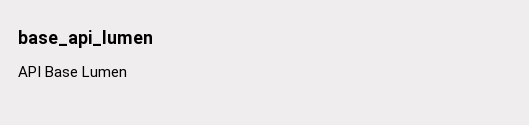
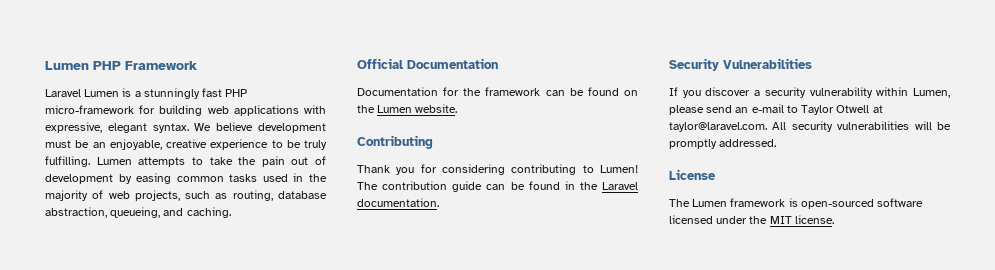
[18,30,153,48] [18,66,128,77] base_api_lumen // API Base Lumen -> [45,61,197,70] [45,88,248,99] [45,105,326,116] [45,122,327,133] [45,139,327,150] [45,156,326,167] [45,173,327,184] [45,190,327,201] [45,207,231,218] [357,58,498,69] [357,87,638,96] [357,104,458,113] [357,135,433,149] [357,164,638,175] [357,181,638,192] [357,198,439,207] [669,58,812,71] [669,87,950,98] [669,104,883,115] [669,121,951,132] [669,139,777,149] [669,169,716,180] [669,198,924,209] [669,215,834,224] Lumen PHP Framework // Laravel Lumen is a stunningly fast PHP micro-framework for building web applications with expressive, elegant syntax. We believe development must be an enjoyable, creative experience to be truly fulfilling. Lumen attempts to take the pain out of development by easing common tasks used in the majority of web projects, such as routing, database abstraction, queueing, and caching. // Official Documentation // Documentation for the framework can be found on the Lumen website. // Contributing // Thank you for considering contributing to Lumen! The contribution guide can be found in the Laravel documentation. // Security Vulnerabilities // If you discover a security vulnerability within Lumen, please send an e-mail to Taylor Otwell at taylor@laravel.com. All security vulnerabilities will be promptly addressed. // License // The Lumen framework is open-sourced software licensed under the MIT license.

